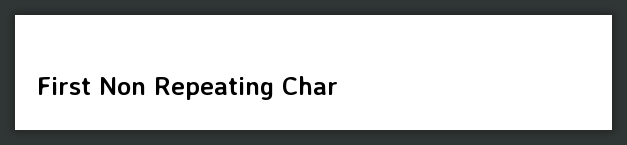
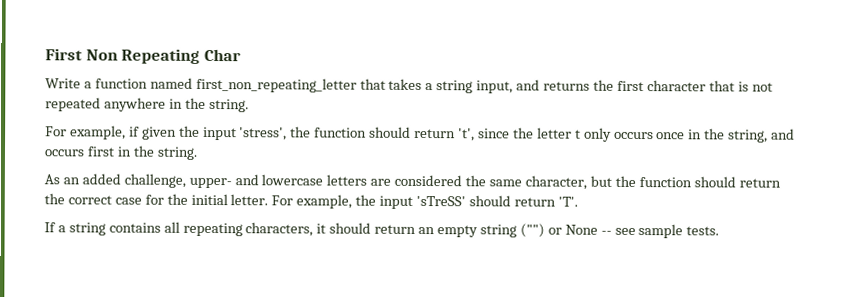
(338, 85) none -> [45,77,773,94] [45,97,249,113] [45,125,796,143] [44,145,198,160] [44,173,781,190] [44,193,578,209] [44,221,720,239] // Write a function named first_non_repeating_letter that takes a string input, and returns the first character that is not repeated anywhere in the string. // For example, if given the input 'stress', the function should return 't', since the letter t only occurs once in the string, and occurs first in the string. // As an added challenge, upper- and lowercase letters are considered the same character, but the function should return the correct case for the initial letter. For example, the input 'sTreSS' should return 'T'. // If a string contains all repeating characters, it should return an empty string ("") or None -- see sample tests.

